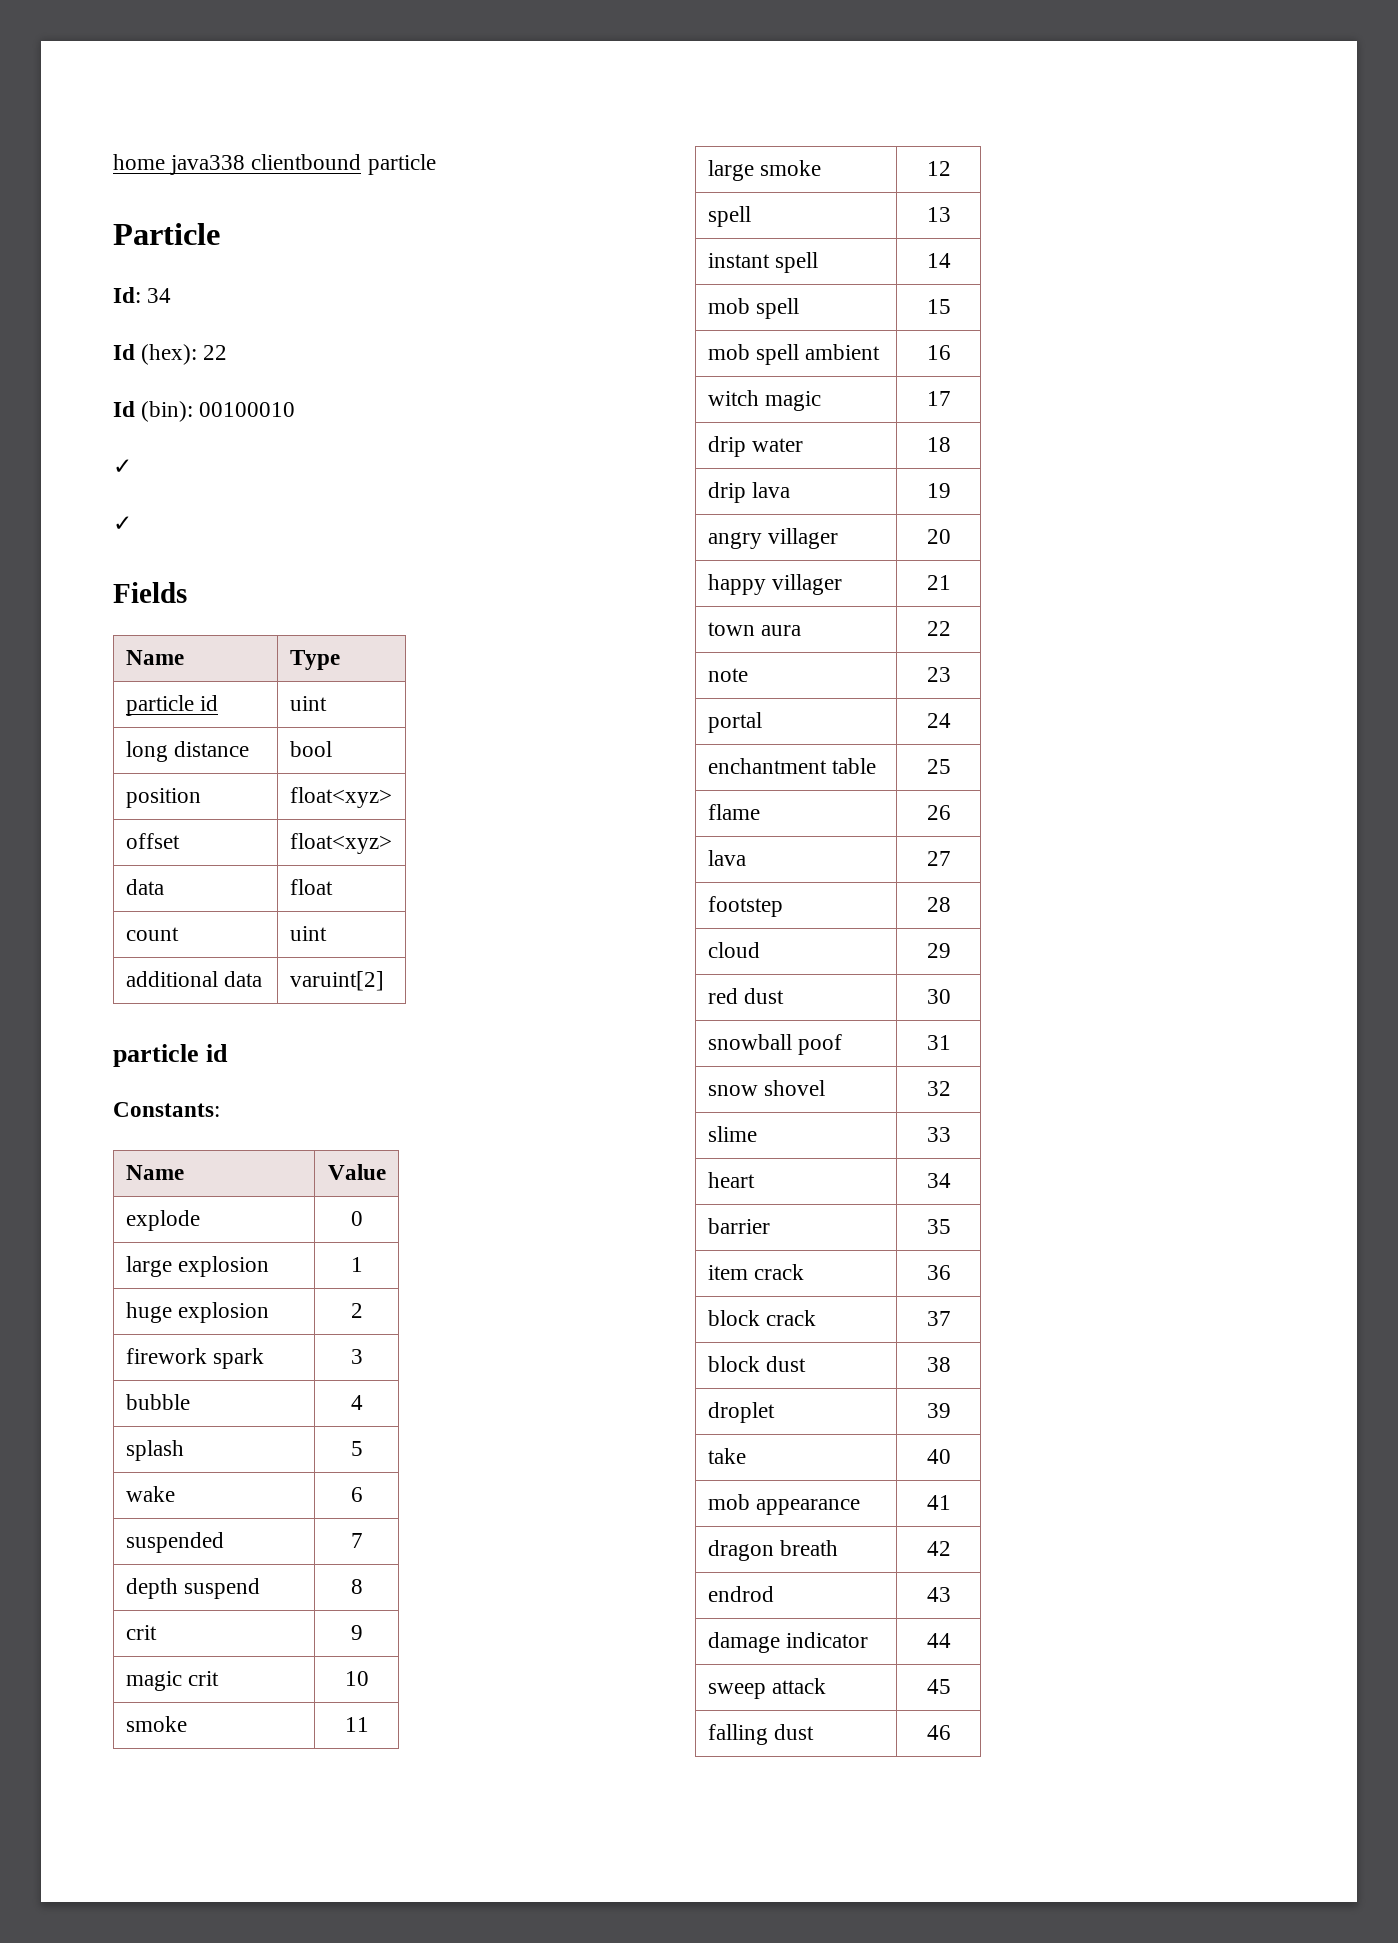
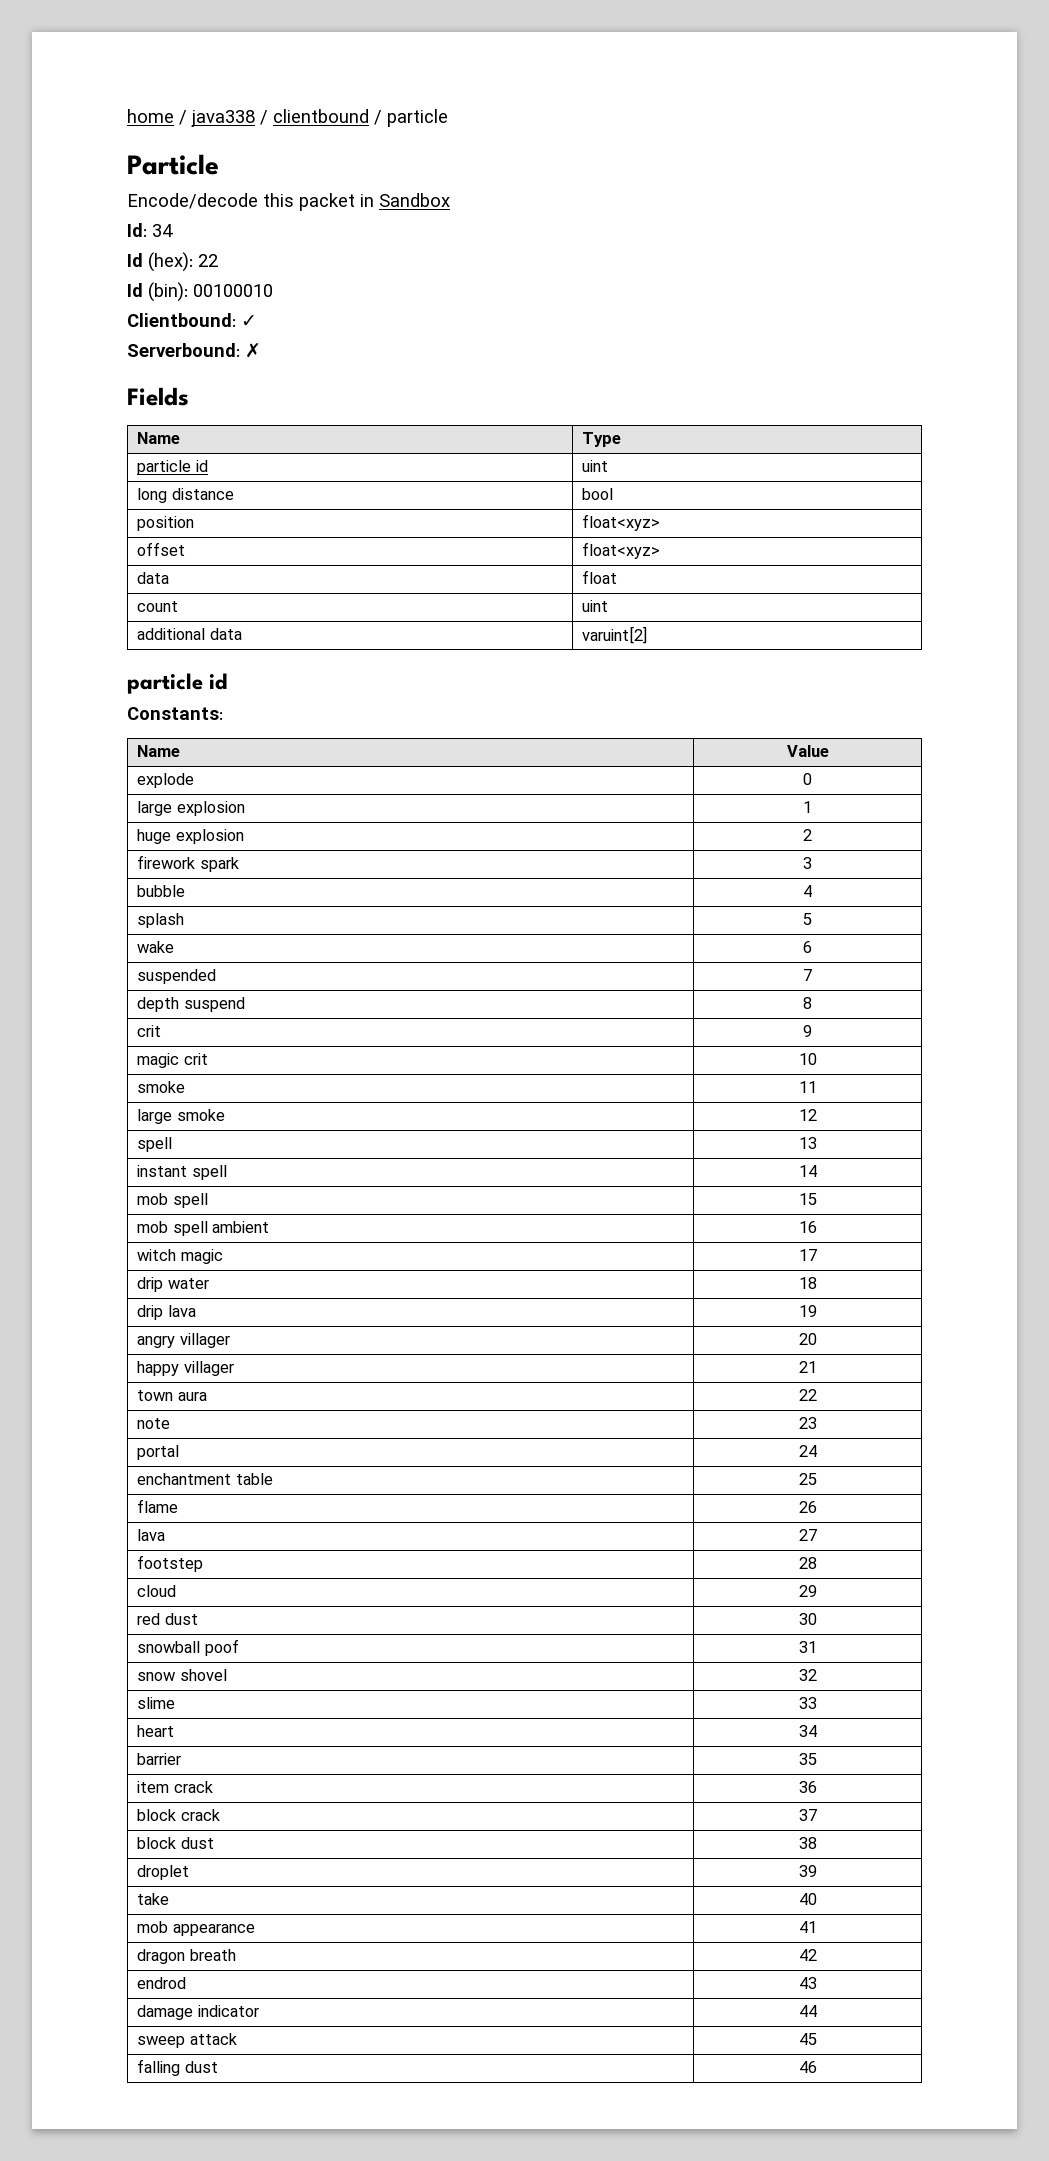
[170,154,436,175] [113,223,220,245] java338 clientbound particle // Particle -> [179,109,448,127] [127,154,219,175] [127,193,450,211] / java338 / clientbound / particle // Particle // Encode/decode this packet in Sandbox
[113,459,132,474] [113,516,132,531] ✓ // ✓ -> [127,313,257,327] [127,343,261,358] Clientbound: ✓ // Serverbound: ✗

